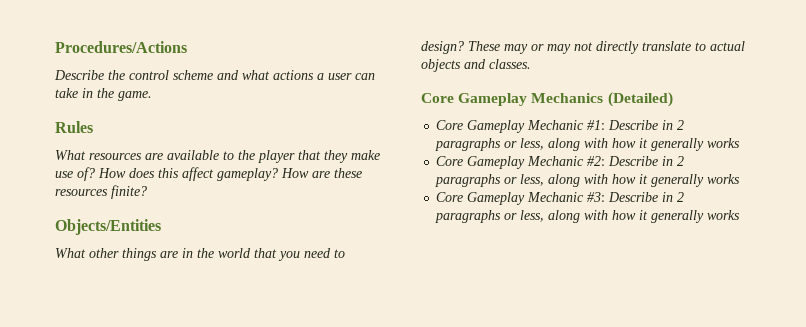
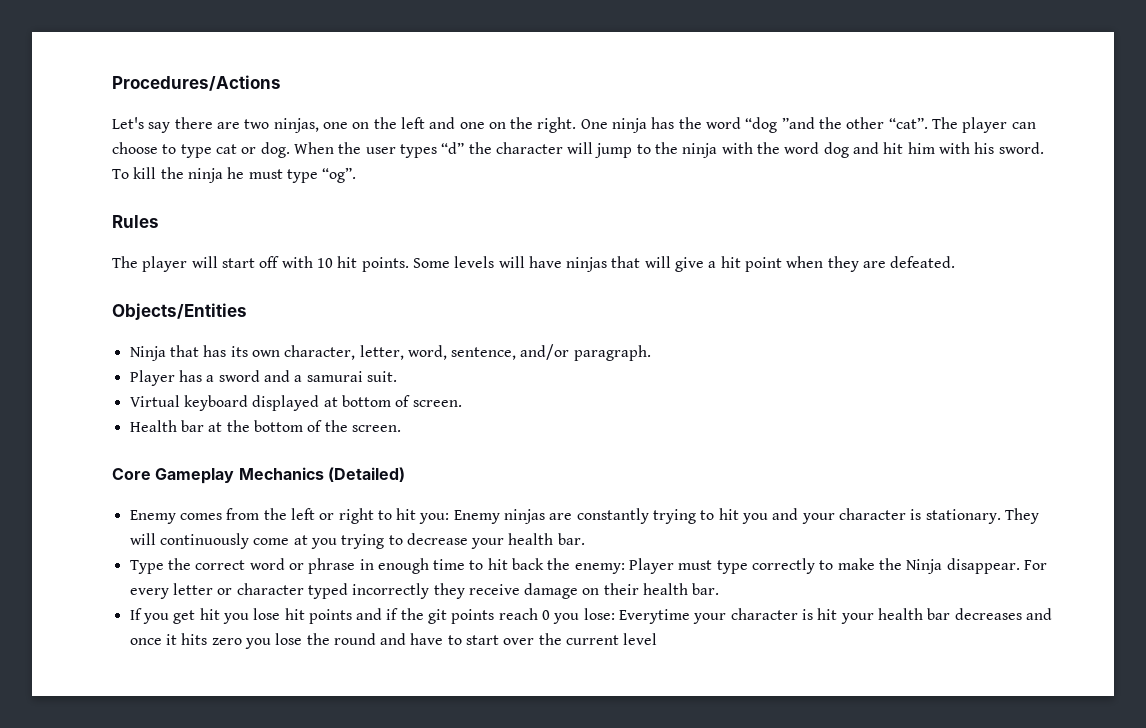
[54,70,375,80] [55,88,152,101] [55,121,93,133] [55,150,380,163] [55,167,362,181] [55,185,147,199] [55,219,161,235] [55,248,345,261] [421,41,745,54] [421,59,531,72] [421,92,673,107] [436,120,685,133] [435,138,741,151] [436,156,685,169] [435,174,741,187] [436,192,685,205] [435,210,741,223] Describe the control scheme and what actions a user can take in the game. // Rules // What resources are available to the player that they make use of? How does this affect gameplay? How are these resources finite? // Objects/Entities // What other things are in the world that you need to design? These may or may not directly translate to actual objects and classes. // Core Gameplay Mechanics (Detailed) // Core Gameplay Mechanic #1: Describe in 2 paragraphs or less, along with how it generally works // Core Gameplay Mechanic #2: Describe in 2 paragraphs or less, along with how it generally works // Core Gameplay Mechanic #3: Describe in 2 paragraphs or less, along with how it generally works -> [112,117,1036,133] [112,142,1044,158] [112,167,357,183] [112,215,159,228] [112,256,956,272] [112,303,247,320] [129,344,651,361] [129,370,397,386] [129,395,462,411] [129,420,401,432] [112,467,405,484] [129,508,1039,524] [129,533,585,549] [129,558,1047,574] [129,583,720,599] [129,608,1052,624] [129,633,658,649] Let's say there are two ninjas, one on the left and one on the right. One ninja has the word “dog ”and the other “cat”. The player can choose to type cat or dog. When the user types “d” the character will jump to the ninja with the word dog and hit him with his sword. To kill the ninja he must type “og”. // Rules // The player will start off with 10 hit points. Some levels will have ninjas that will give a hit point when they are defeated. // Objects/Entities // Ninja that has its own character, letter, word, sentence, and/or paragraph. // Player has a sword and a samurai suit. // Virtual keyboard displayed at bottom of screen. // Health bar at the bottom of the screen. // Core Gameplay Mechanics (Detailed) // Enemy comes from the left or right to hit you: Enemy ninjas are constantly trying to hit you and your character is stationary. They will continuously come at you trying to decrease your health bar. // Type the correct word or phrase in enough time to hit back the enemy: Player must type correctly to make the Ninja disappear. For every letter or character typed incorrectly they receive damage on their health bar. // If you get hit you lose hit points and if the git points reach 0 you lose: Everytime your character is hit your health bar decreases and once it hits zero you lose the round and have to start over the current level

